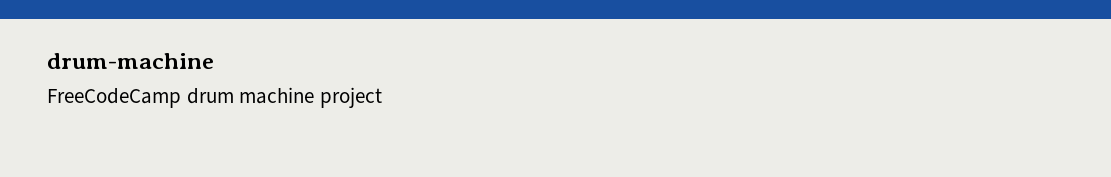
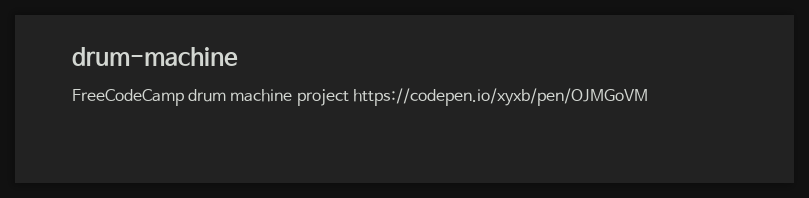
(383, 97) none -> [352,88,648,106] https://codepen.io/xyxb/pen/OJMGoVM

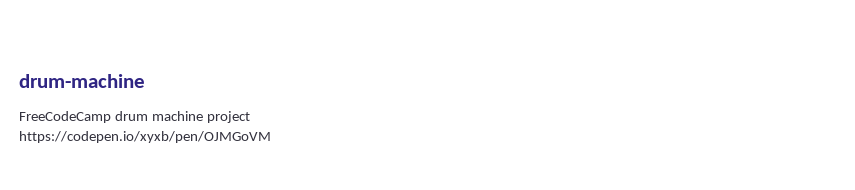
(349, 97) none -> (250, 117) //

